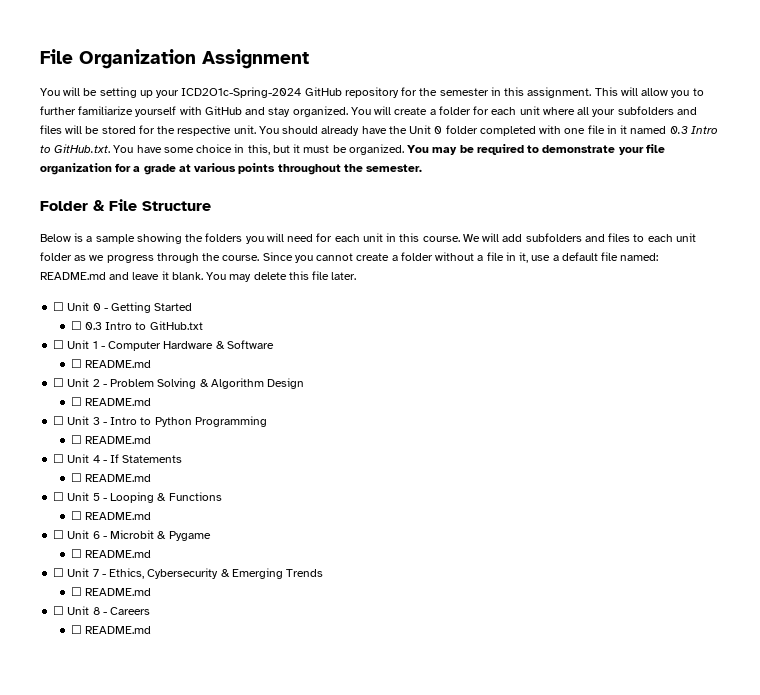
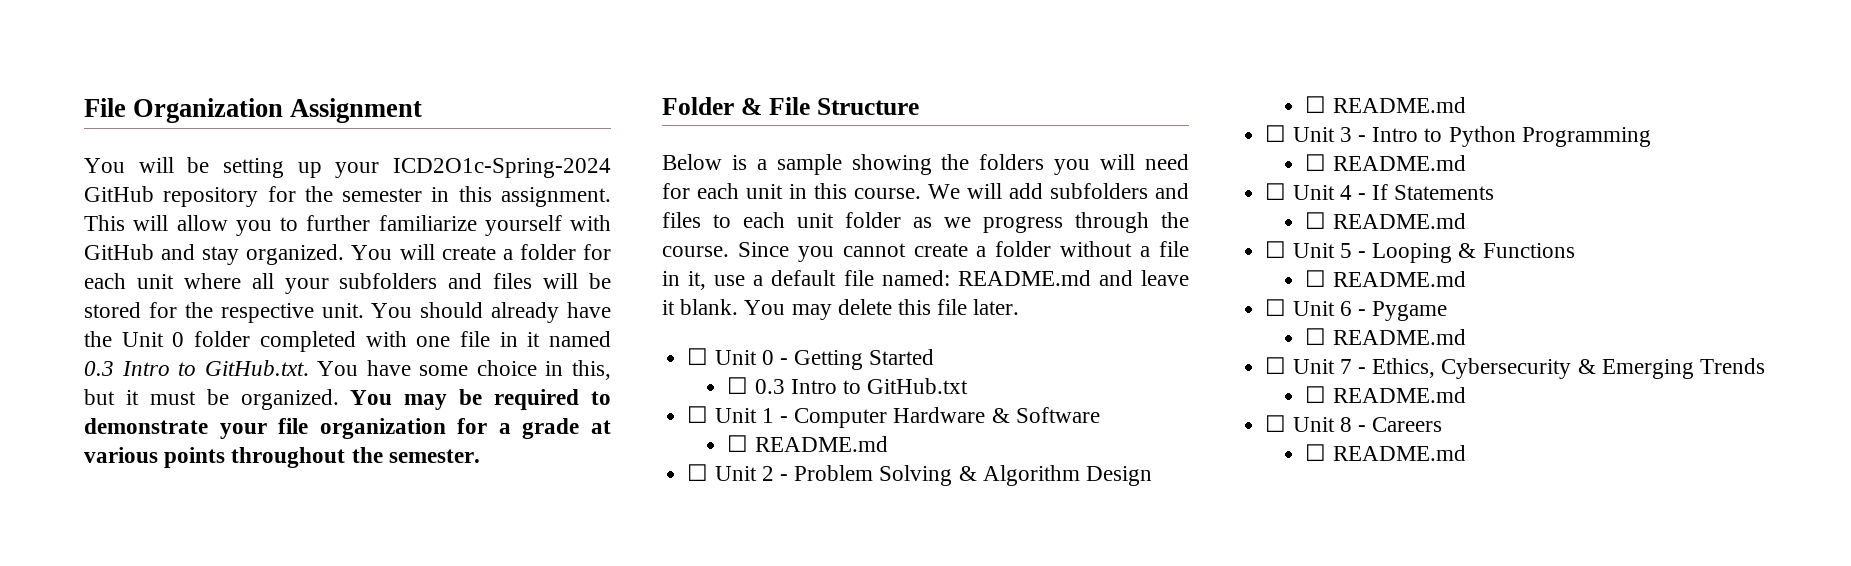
[110,530,167,539] Microbit & -> (1366, 312) none

